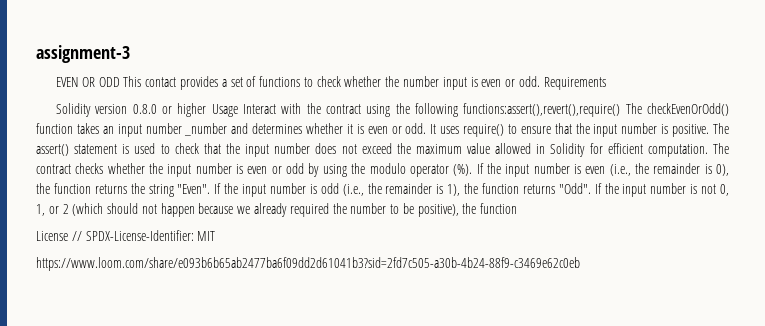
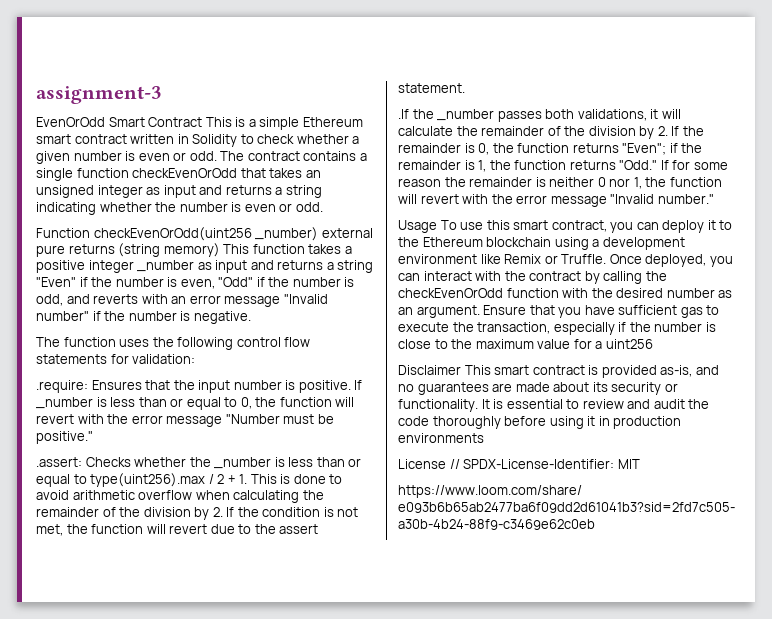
[56,76,606,90] [56,103,729,117] [36,123,551,137] EVEN OR ODD This contact provides a set of functions to check whether the number input is even or odd. Requirements // Solidity version 0.8.0 or higher Usage Interact with the contract using the following functions:assert(),revert(),require() The checkEvenOrOdd() function takes an input number _number and determines whether it is even or odd. It uses require() to ensure -> [36,117,363,130] [36,134,360,147] [36,151,367,164] [36,168,321,181] [36,185,322,198] [36,202,323,215] [36,227,373,241] [36,243,352,257] [36,260,374,273] [36,277,355,289] [36,294,328,307] [36,311,251,324] [36,337,311,350] [36,354,196,364] [36,380,142,393] EvenOrOdd Smart Contract This is a simple Ethereum smart contract written in Solidity to check whether a given number is even or odd. The contract contains a single function checkEvenOrOdd that takes an unsigned integer as input and returns a string indicating whether the number is even or odd. // Function checkEvenOrOdd(uint256 _number) external pure returns (string memory) This function takes a positive integer _number as input and returns a string "Even" if the number is even, "Odd" if the number is odd, and reverts with an error message "Invalid number" if the number is negative. // The function uses the following control flow statements for validation: // .require: Ensures
[712,123,729,134] [36,143,729,157] [36,163,729,177] [36,183,730,197] [36,203,518,217] The assert() statement is used to check that the input number does not exceed the maximum value allowed in Solidity for efficient computation. The contract checks whether the input number is even or odd by using the modulo operator (%). If the input number is even (i.e., the remainder is 0), the function returns the string "Even". If the input number is odd (i.e., the remainder is 1), the function returns "Odd". If the input number is not 0, 1, or 2 (which should not happen because we already required the number to be positive), the function -> [354,380,363,390] [36,397,355,410] [36,414,334,427] [36,431,93,444] [36,457,362,469] [36,473,343,487] [36,490,324,503] [36,507,359,520] [36,524,319,536] [398,83,465,93] [398,109,681,122] [398,126,704,139] [398,143,703,155] [398,160,728,172] [398,177,722,189] [398,194,714,207] [398,220,733,233] [398,237,685,250] [398,254,733,267] [398,271,667,284] [398,288,733,298] [398,305,720,318] [398,322,716,335] [398,339,653,349] [398,365,719,378] [398,382,678,395] [398,399,710,412] [398,416,682,429] [398,433,484,443] If _number is less than or equal to 0, the function will revert with the error message "Number must be positive." // .assert: Checks whether the _number is less than or equal to type(uint256).max / 2 + 1. This is done to avoid arithmetic overflow when calculating the remainder of the division by 2. If the condition is not met, the function will revert due to the assert statement. // .If the _number passes both validations, it will calculate the remainder of the division by 2. If the remainder is 0, the function returns "Even"; if the remainder is 1, the function returns "Odd." If for some reason the remainder is neither 0 nor 1, the function will revert with the error message "Invalid number." // Usage To use this smart contract, you can deploy it to the Ethereum blockchain using a development environment like Remix or Truffle. Once deployed, you can interact with the contract by calling the checkEvenOrOdd function with the desired number as an argument. Ensure that you have sufficient gas to execute the transaction, especially if the number is close to the maximum value for a uint256 // Disclaimer This smart contract is provided as-is, and no guarantees are made about its security or functionality. It is essential to review and audit the code thoroughly before using it in production environments

